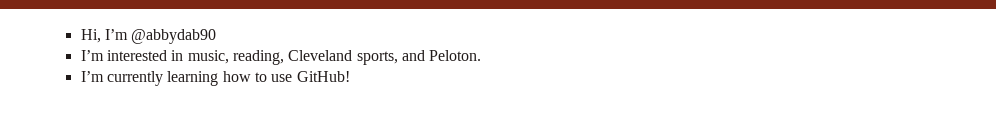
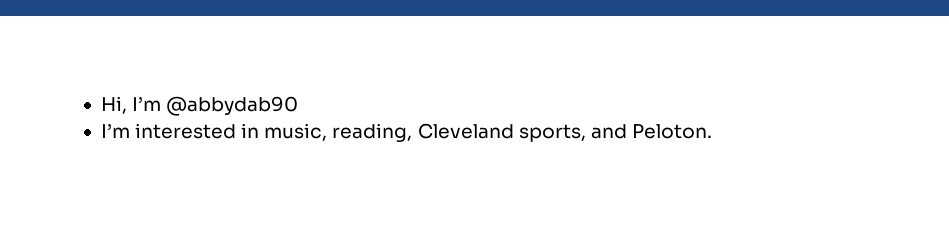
[80,71,350,86] // I’m currently learning how to use GitHub! -> (712, 131) none

